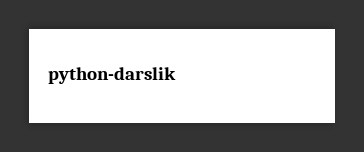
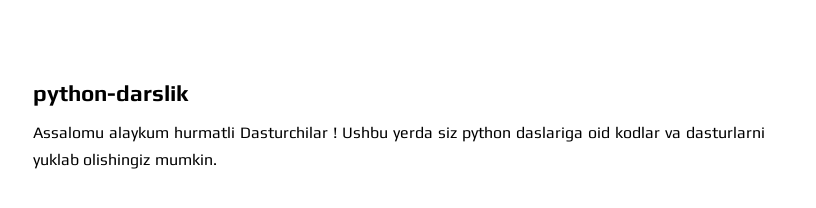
(176, 75) none -> [33,126,765,142] [33,153,217,169] // Assalomu alaykum hurmatli Dasturchilar ! Ushbu yerda siz python daslariga oid kodlar va dasturlarni yuklab olishingiz mumkin.

